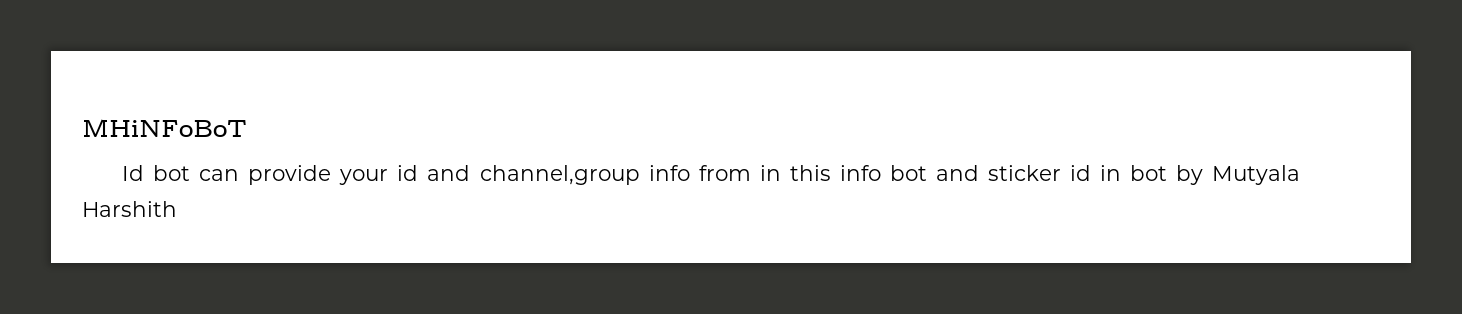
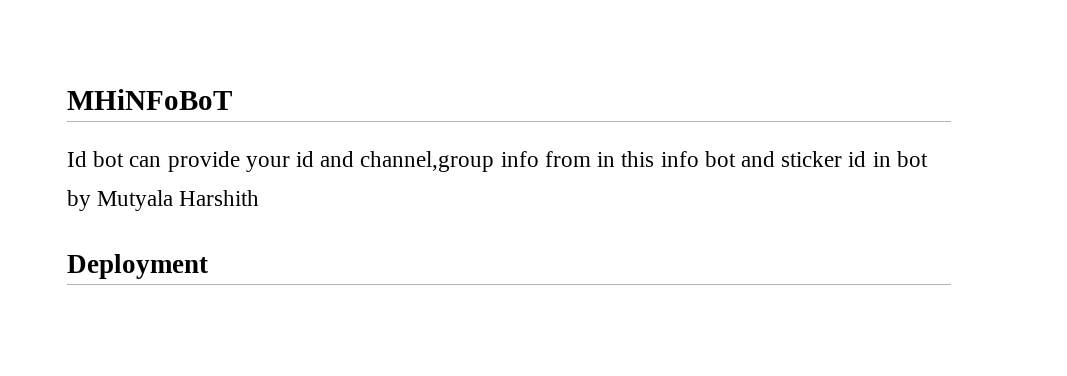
(177, 209) none -> [67,254,208,279] // Deployment

